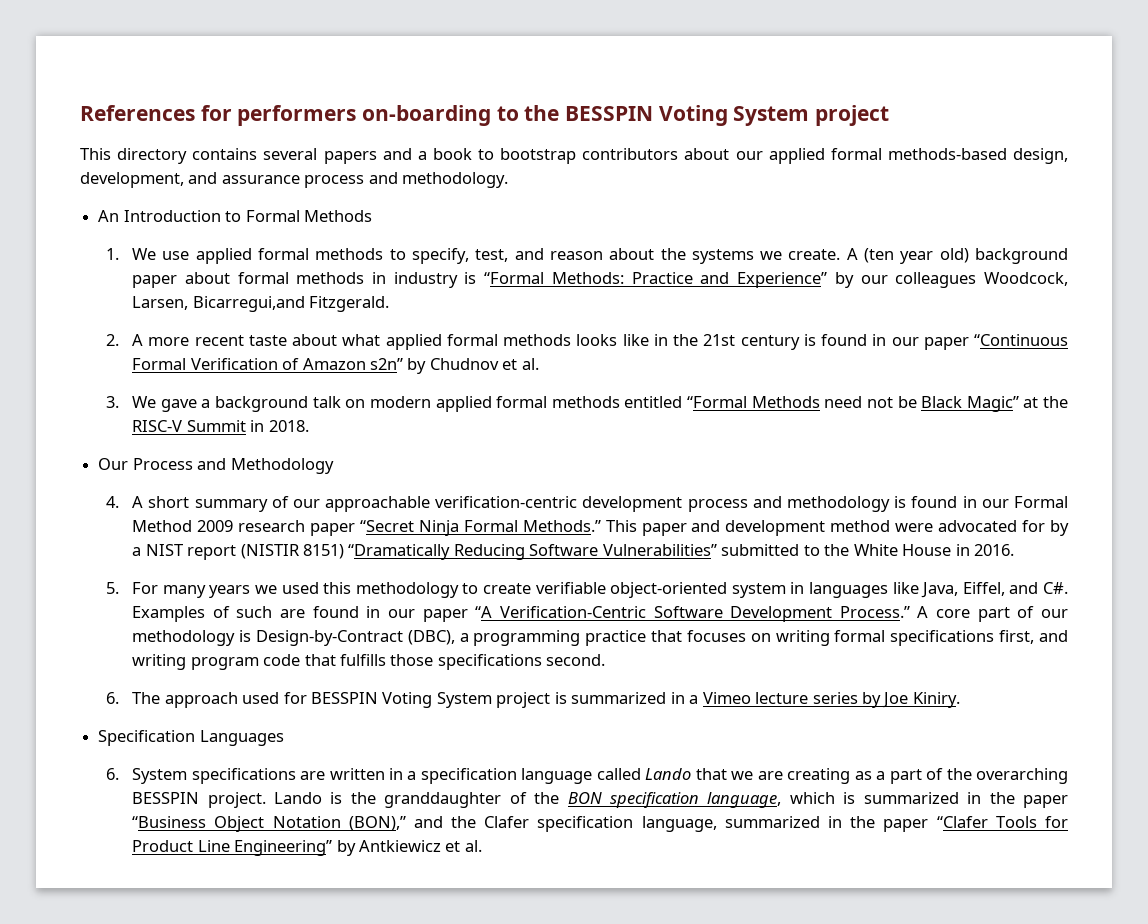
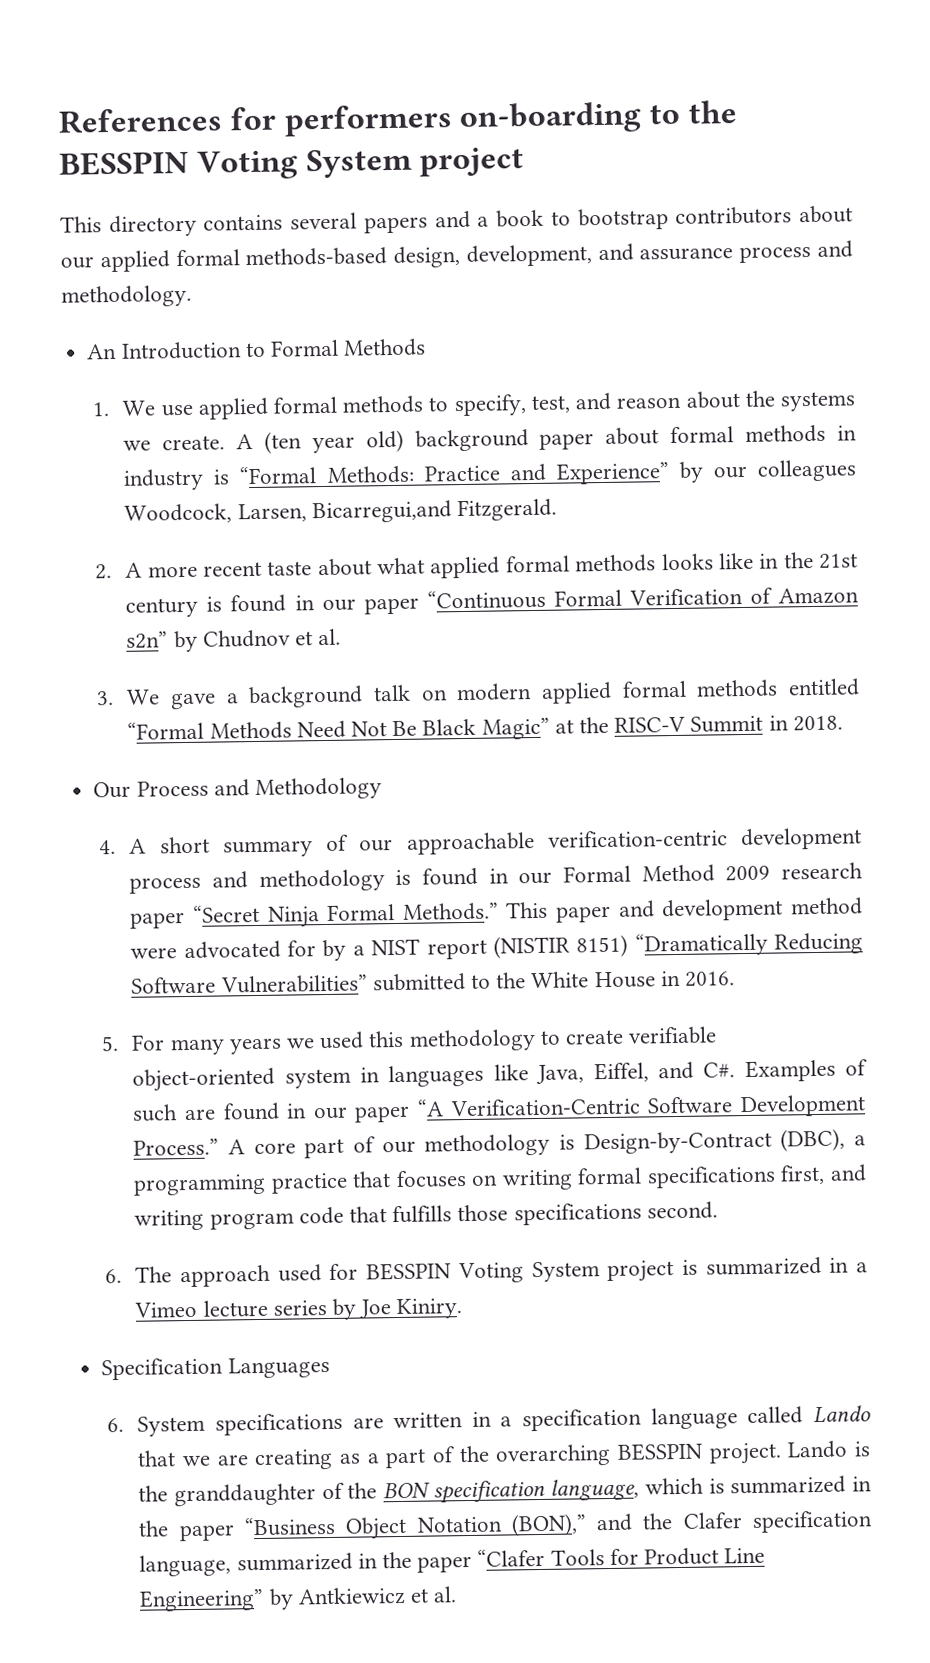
[824,396,917,408] need not be -> [296,720,418,739] Need Not Be

